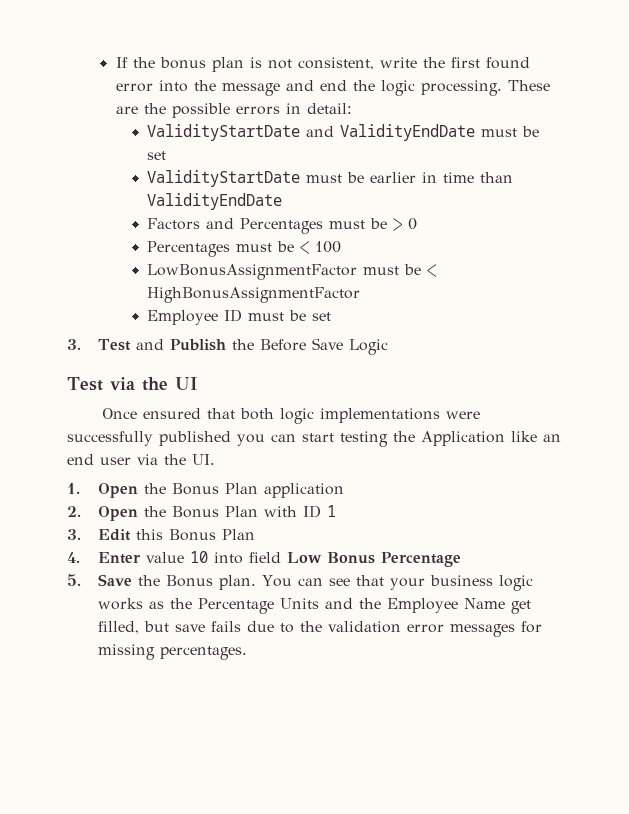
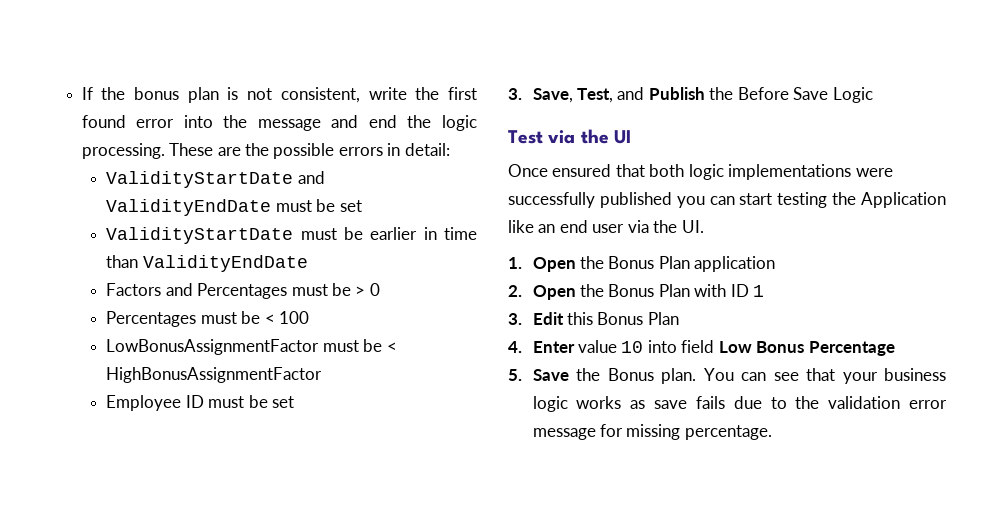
[98,339,132,351] Test -> [532,88,613,103] Save, Test,
[170,598,532,614] [98,621,170,634] the Percentage Units and the Employee Name get filled, but -> (646, 404) none
[450,624,516,637] messages -> [532,428,596,440] message
[160,646,248,660] percentages. -> [684,425,772,440] percentage.

